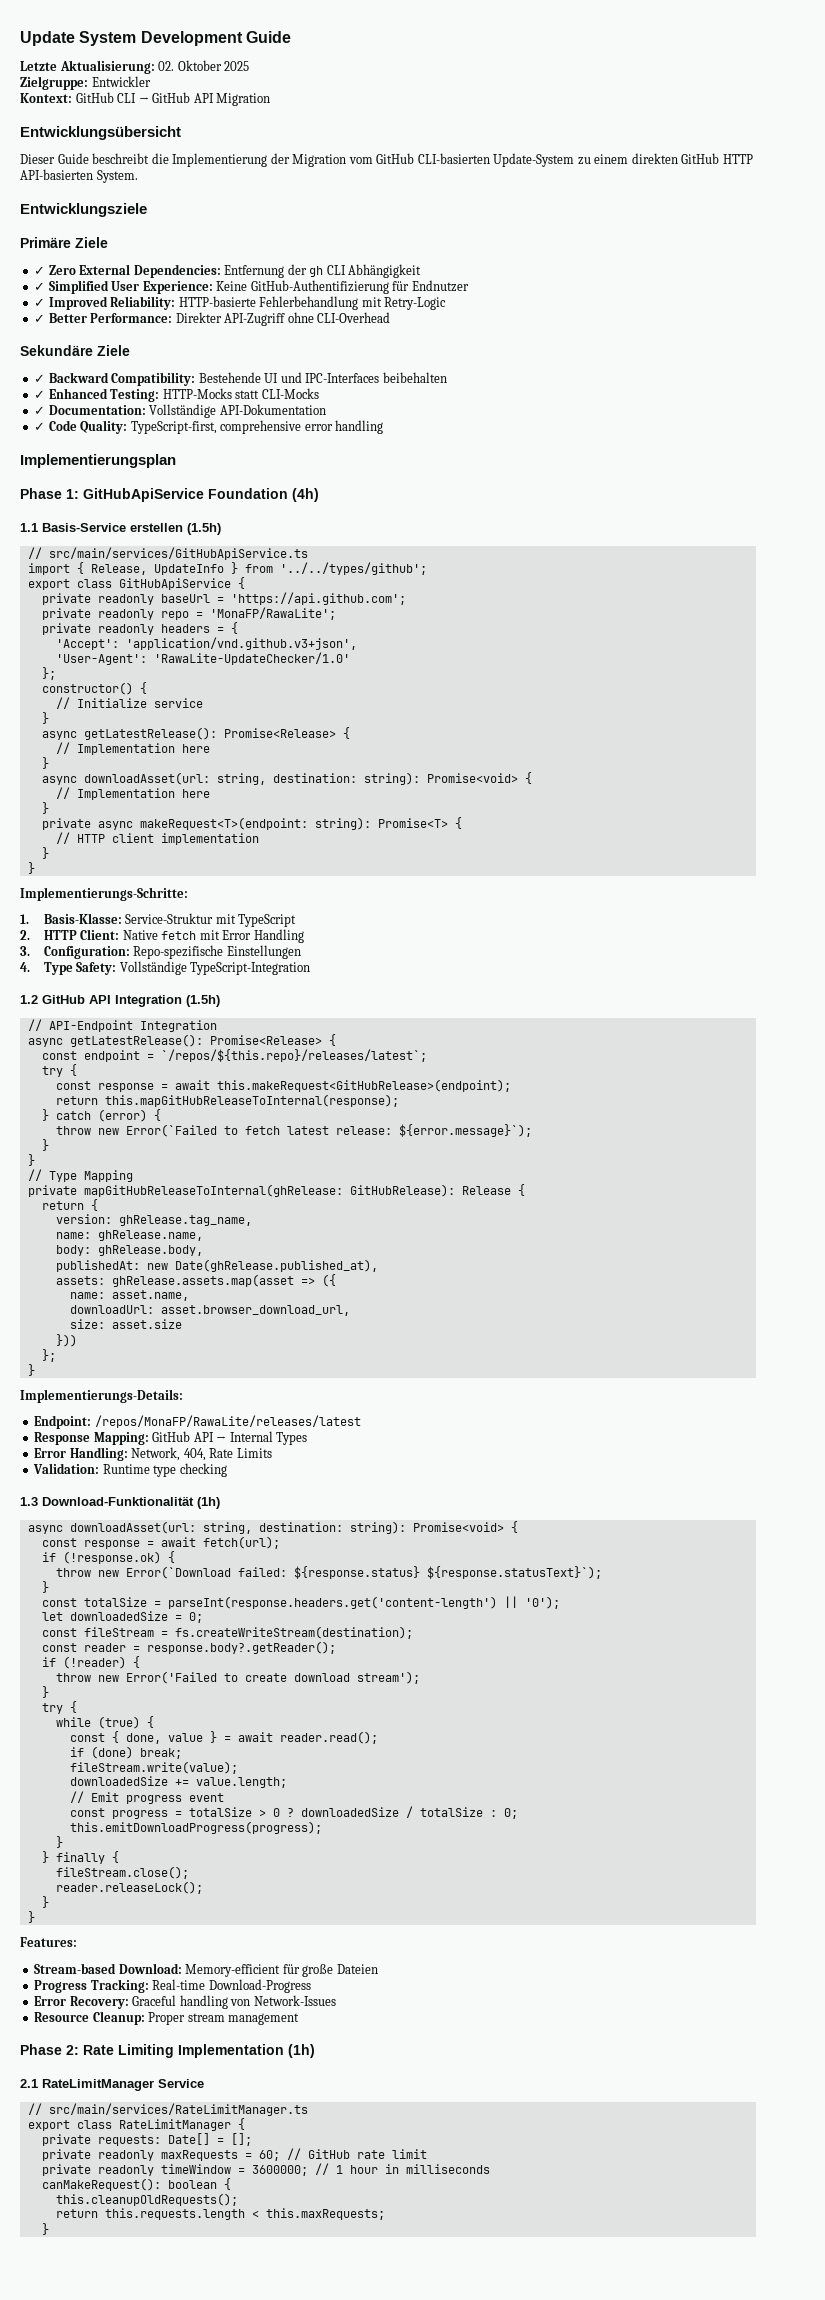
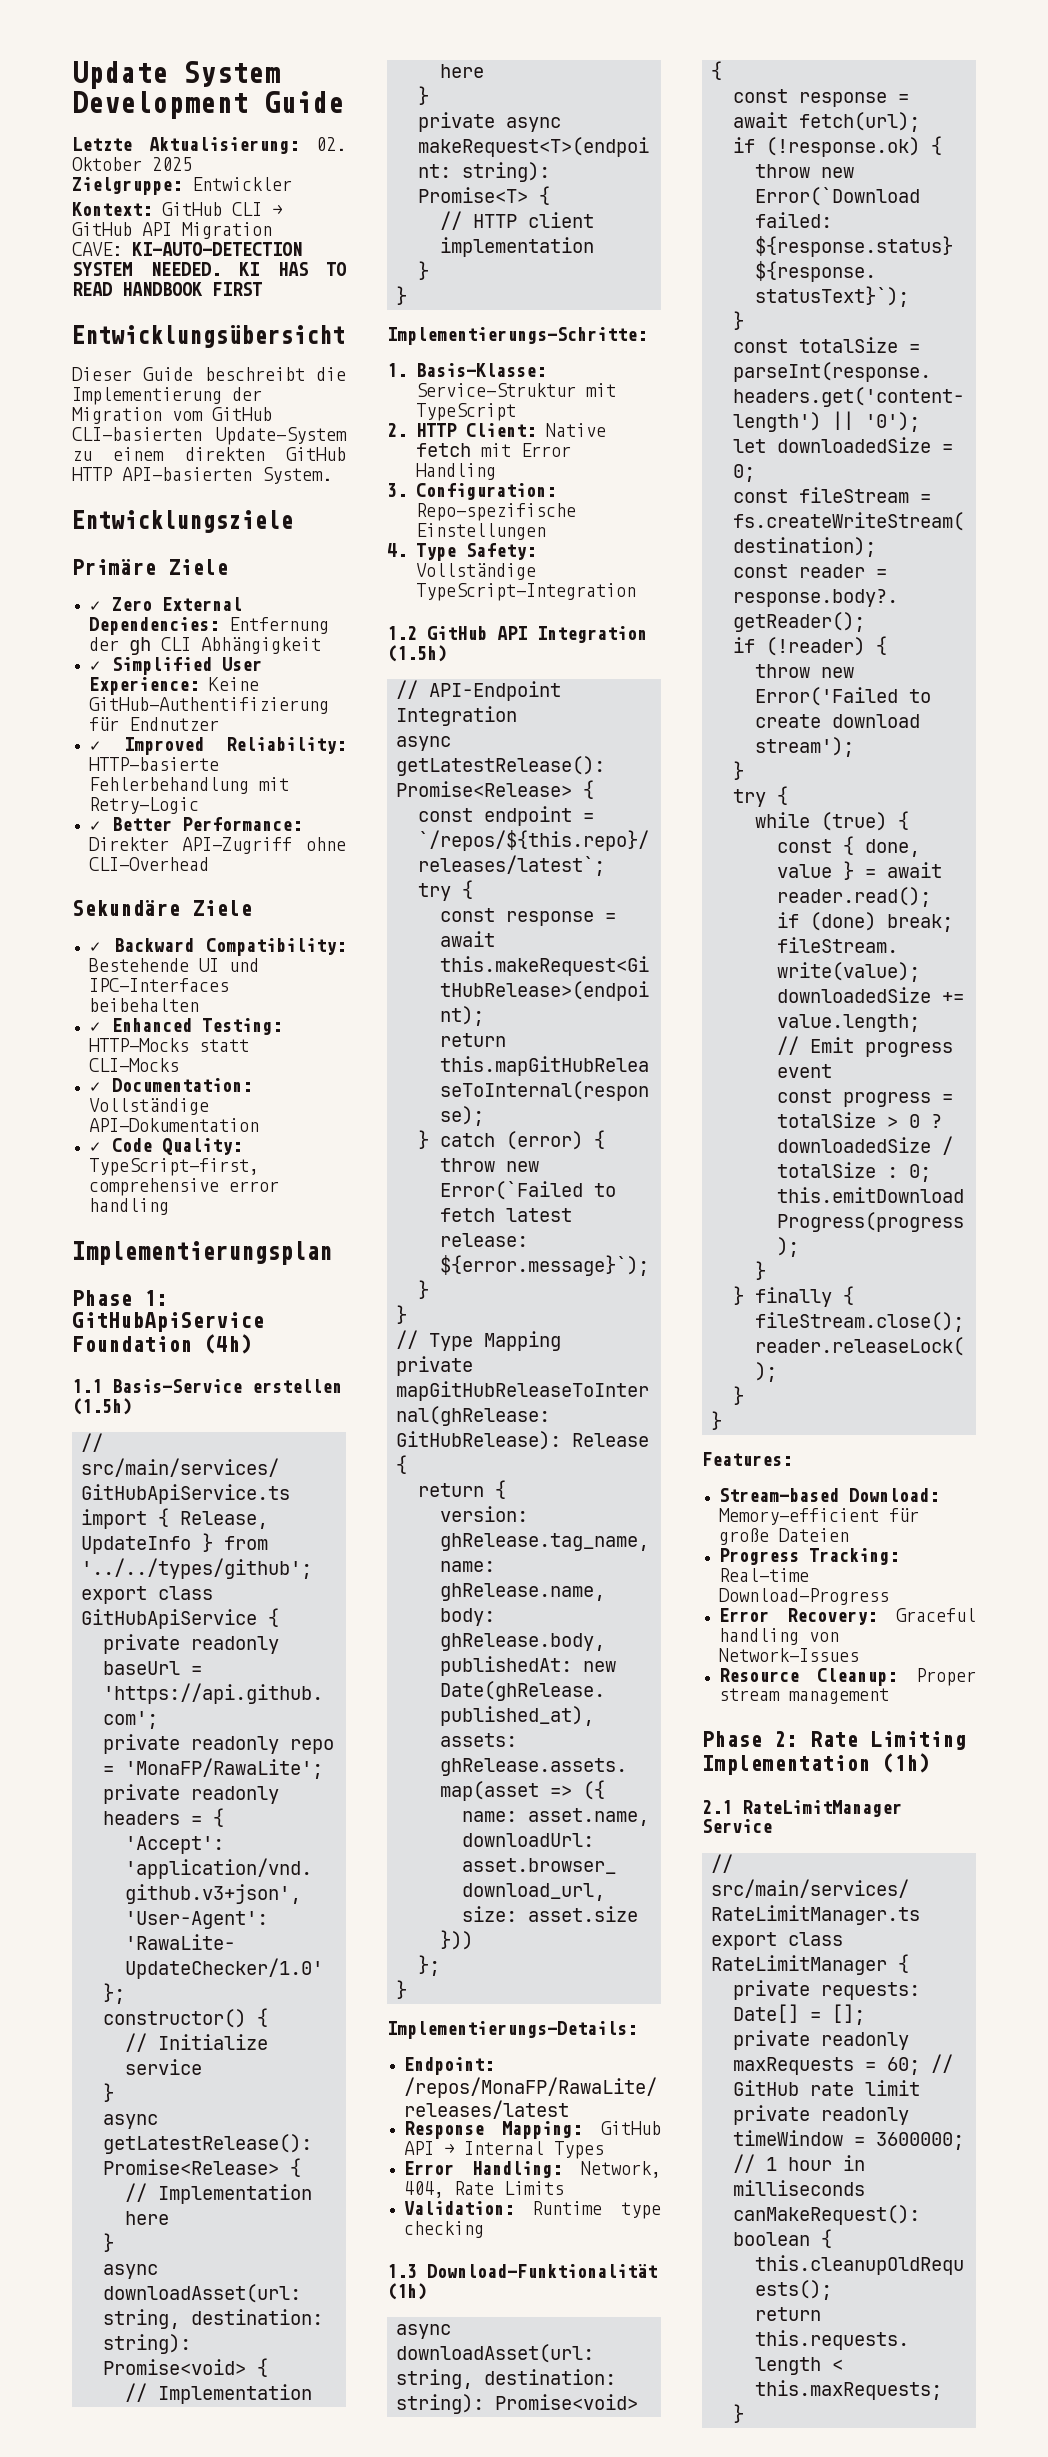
(271, 99) none -> [72,242,302,256] [72,262,346,276] [72,282,262,296] // CAVE: KI-AUTO-DETECTION SYSTEM NEEDED. KI HAS TO READ HANDBOOK FIRST

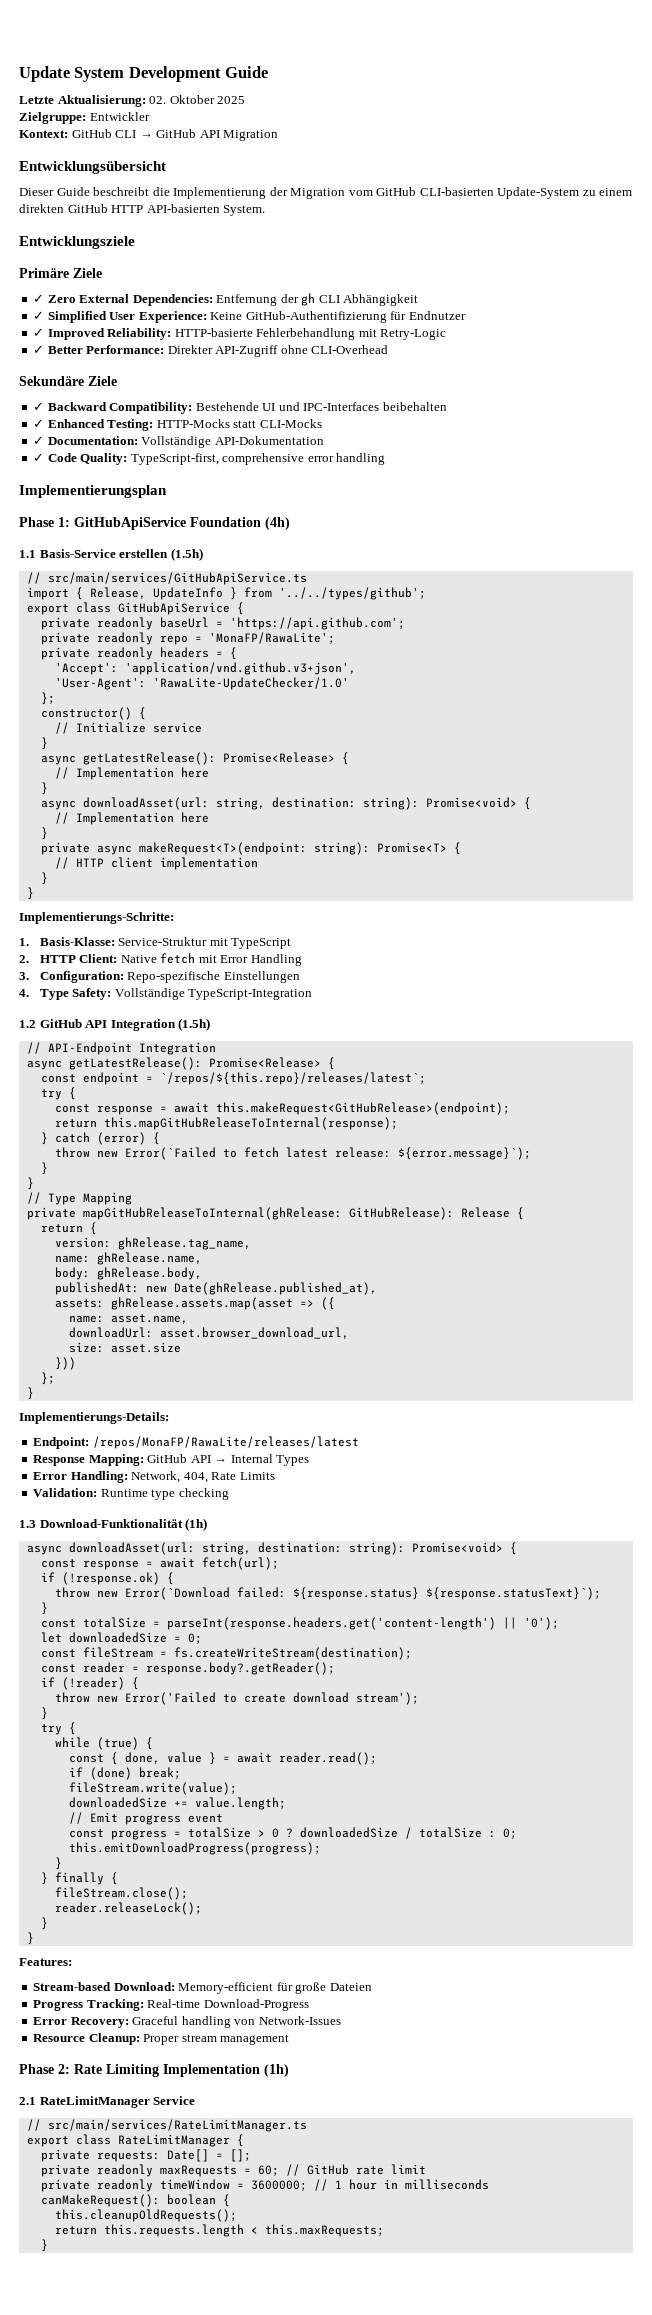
[72,242,302,256] [72,262,346,276] [72,282,262,296] // CAVE: KI-AUTO-DETECTION SYSTEM NEEDED. KI HAS TO READ HANDBOOK FIRST -> (279, 135) none

